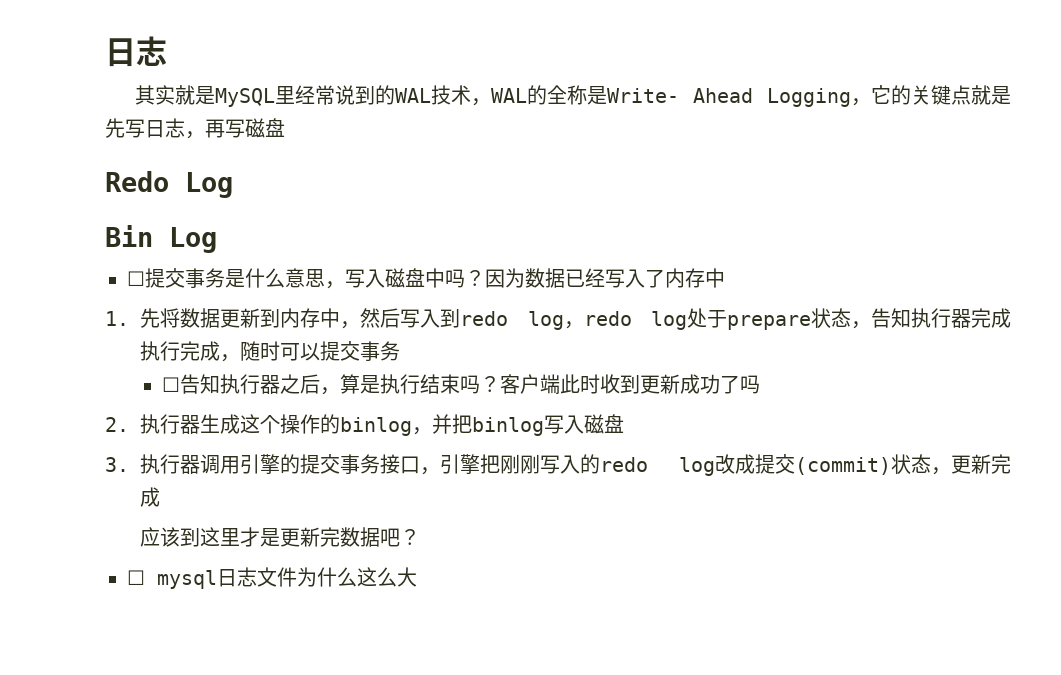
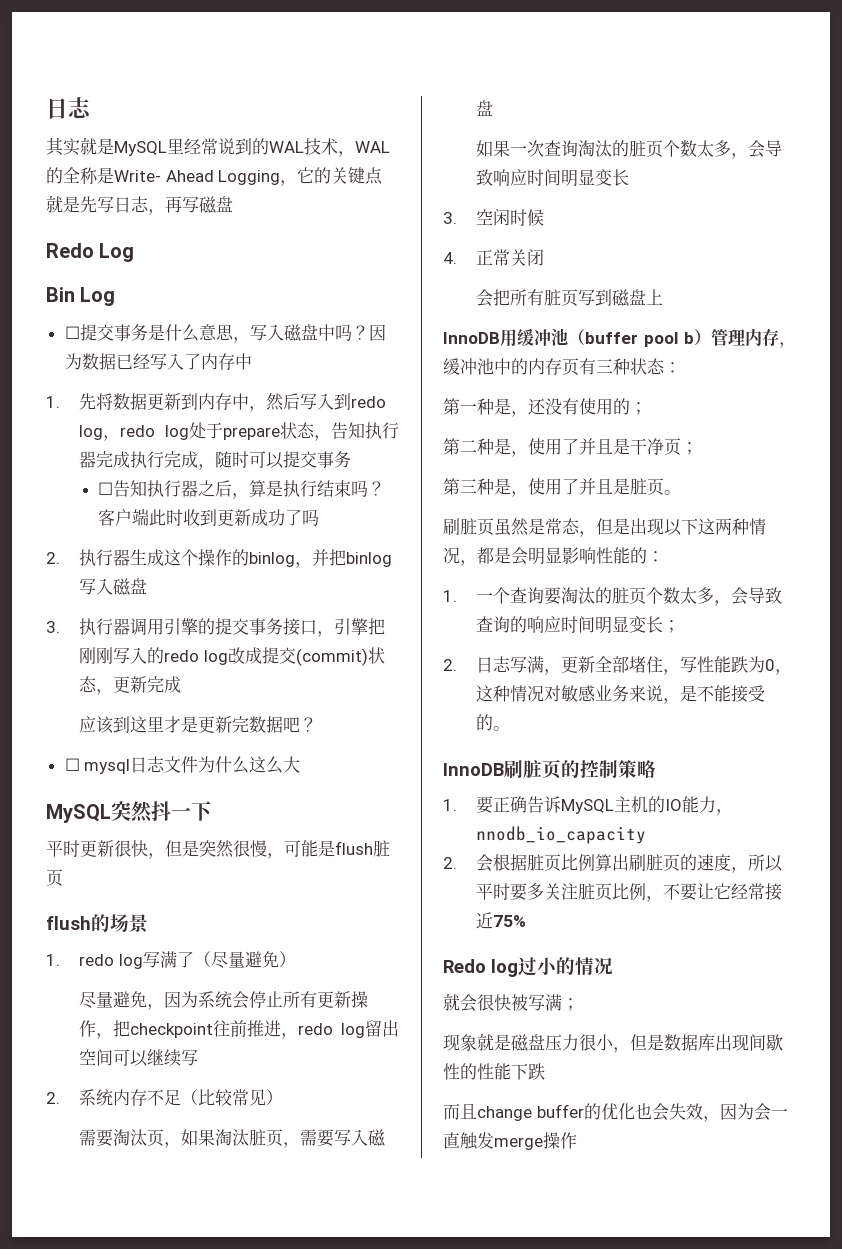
(417, 577) none -> [46,801,212,823] [46,840,390,859] [46,869,63,887] [46,914,148,933] [46,951,296,969] [79,991,369,1010] [79,1020,399,1039] [79,1049,199,1067] [46,1089,284,1106] [79,1129,387,1148] [476,100,494,116] [476,140,783,159] [476,169,630,187] [443,208,545,226] [443,249,545,266] [476,289,664,307] [443,328,796,348] [443,358,681,376] [443,398,647,417] [443,438,698,457] [443,478,681,497] [443,518,766,537] [443,547,664,566] [443,587,783,606] [476,616,681,634] [443,656,793,675] [476,685,766,704] [476,714,511,731] [443,759,656,779] [443,796,734,815] [476,826,647,844] [443,854,784,873] [476,883,783,902] [476,912,527,929] [443,957,613,977] [443,993,579,1012] [443,1033,783,1053] [443,1063,545,1080] [443,1103,788,1122] [443,1132,577,1150] // MySQL突然抖一下 // 平时更新很快，但是突然很慢，可能是flush脏页 // flush的场景 // 1. redo log写满了（尽量避免） // 尽量避免，因为系统会停止所有更新操作，把checkpoint往前推进，redo log留出空间可以继续写 // 2.系统内存不足（比较常见） // 需要淘汰页，如果淘汰脏页，需要写入磁盘 // 如果一次查询淘汰的脏页个数太多，会导致响应时间明显变长 // 3.空闲时候 // 4.正常关闭 // 会把所有脏页写到磁盘上 // InnoDB用缓冲池（buffer pool b）管理内存，缓冲池中的内存页有三种状态： // 第一种是，还没有使用的； // 第二种是，使用了并且是干净页； // 第三种是，使用了并且是脏页。 // 刷脏页虽然是常态，但是出现以下这两种情况，都是会明显影响性能的： // 1.一个查询要淘汰的脏页个数太多，会导致查询的响应时间明显变长； // 2.日志写满，更新全部堵住，写性能跌为0，这种情况对敏感业务来说，是不能接受的。 // InnoDB刷脏页的控制策略 // 1.要正确告诉MySQL主机的IO能力，nnodb_io_capacity // 2.会根据脏页比例算出刷脏页的速度，所以平时要多关注脏页比例，不要让它经常接近75% // Redo log过小的情况 // 就会很快被写满； // 现象就是磁盘压力很小，但是数据库出现间歇性的性能下跌 // 而且change buffer的优化也会失效，因为会一直触发merge操作

